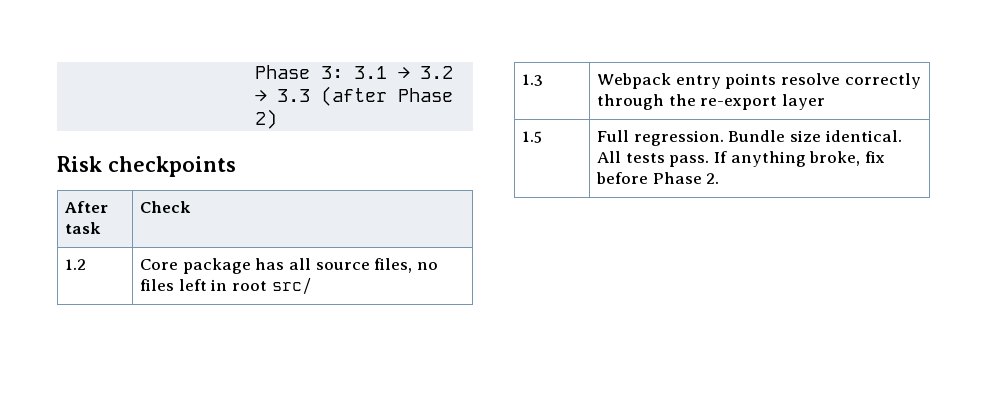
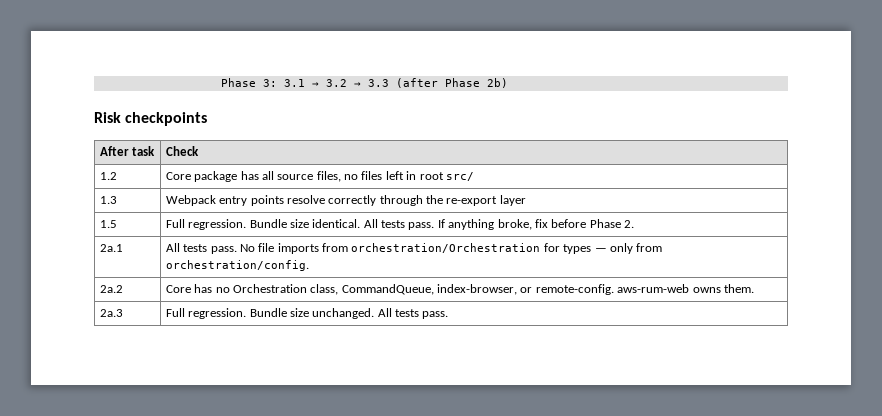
[255,109,278,129] 2) -> [486,78,508,88] 2b)
(720, 178) none -> [99,244,123,252] [165,243,663,254] [165,260,309,271] [99,285,123,293] [165,284,754,295] [99,309,123,317] [165,308,449,319] // 2a.1 | All tests pass. No file imports from orchestration/Orchestration for types — only from orchestration/config. // 2a.2 | Core has no Orchestration class, CommandQueue, index-browser, or remote-config. aws-rum-web owns them. // 2a.3 | Full regression. Bundle size unchanged. All tests pass.

